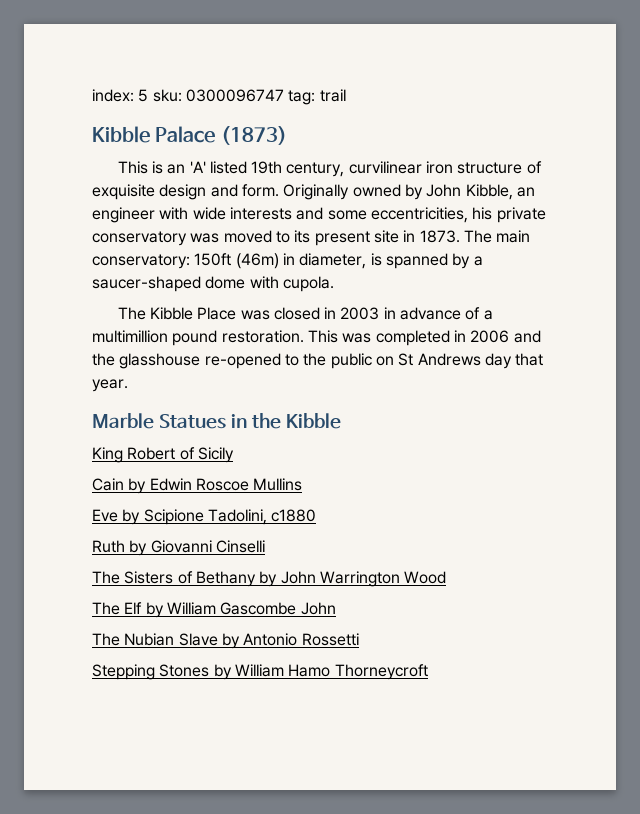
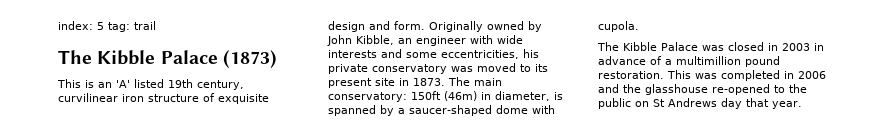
[152,89,284,102] sku: 0300096747 -> (104, 26) none
(346, 95) none -> [58,50,92,64] The
[197,307,237,320] Place -> [661,42,698,51] Palace
[92,413,341,429] [92,447,234,463] [92,478,303,494] [92,509,317,525] [92,540,265,556] [92,571,447,587] [92,602,336,618] [92,633,359,649] [92,664,428,680] // Marble Statues in the Kibble // King Robert of Sicily // Cain by Edwin Roscoe Mullins // Eve by Scipione Tadolini, c1880 // Ruth by Giovanni Cinselli // The Sisters of Bethany by John Warrington Wood // The Elf by William Gascombe John // The Nubian Slave by Antonio Rossetti // Stepping Stones by William Hamo Thorneycroft -> (802, 105) none

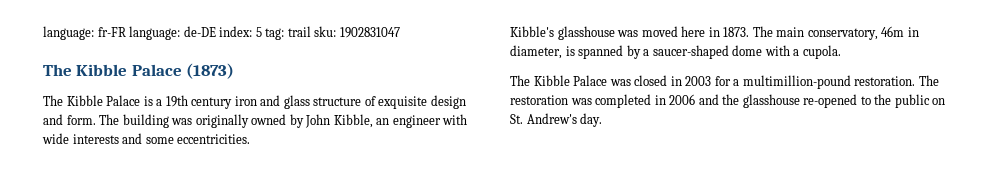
(58, 25) none -> [43,26,216,40] language: fr-FR language: de-DE
(156, 25) none -> [314,26,400,38] sku: 1902831047
[57,79,244,90] [58,93,144,102] This is an 'A' listed 19th century, curvilinear iron -> [43,95,310,109] The Kibble Palace is a 19th century iron and glass
[429,21,483,32] Originally -> [99,114,249,128] The building was originally
[441,49,539,59] [328,63,548,74] [328,78,395,88] eccentricities, his private conservatory was moved to its present site -> [177,134,251,144] [510,26,706,40] eccentricities. // Kibble's glasshouse was moved here
[328,91,477,102] conservatory: 150ft (46m) -> [807,26,905,40] conservatory, 46m
(555, 109) none -> [793,49,800,56] a
[814,43,824,51] [598,56,780,67] [598,70,691,79] in advance of a multimillion pound restoration. This -> [714,75,939,89] [510,95,568,105] for a multimillion-pound restoration. The restoration
[653,98,802,109] St Andrews day that year. -> [510,113,603,127] St. Andrew's day.

